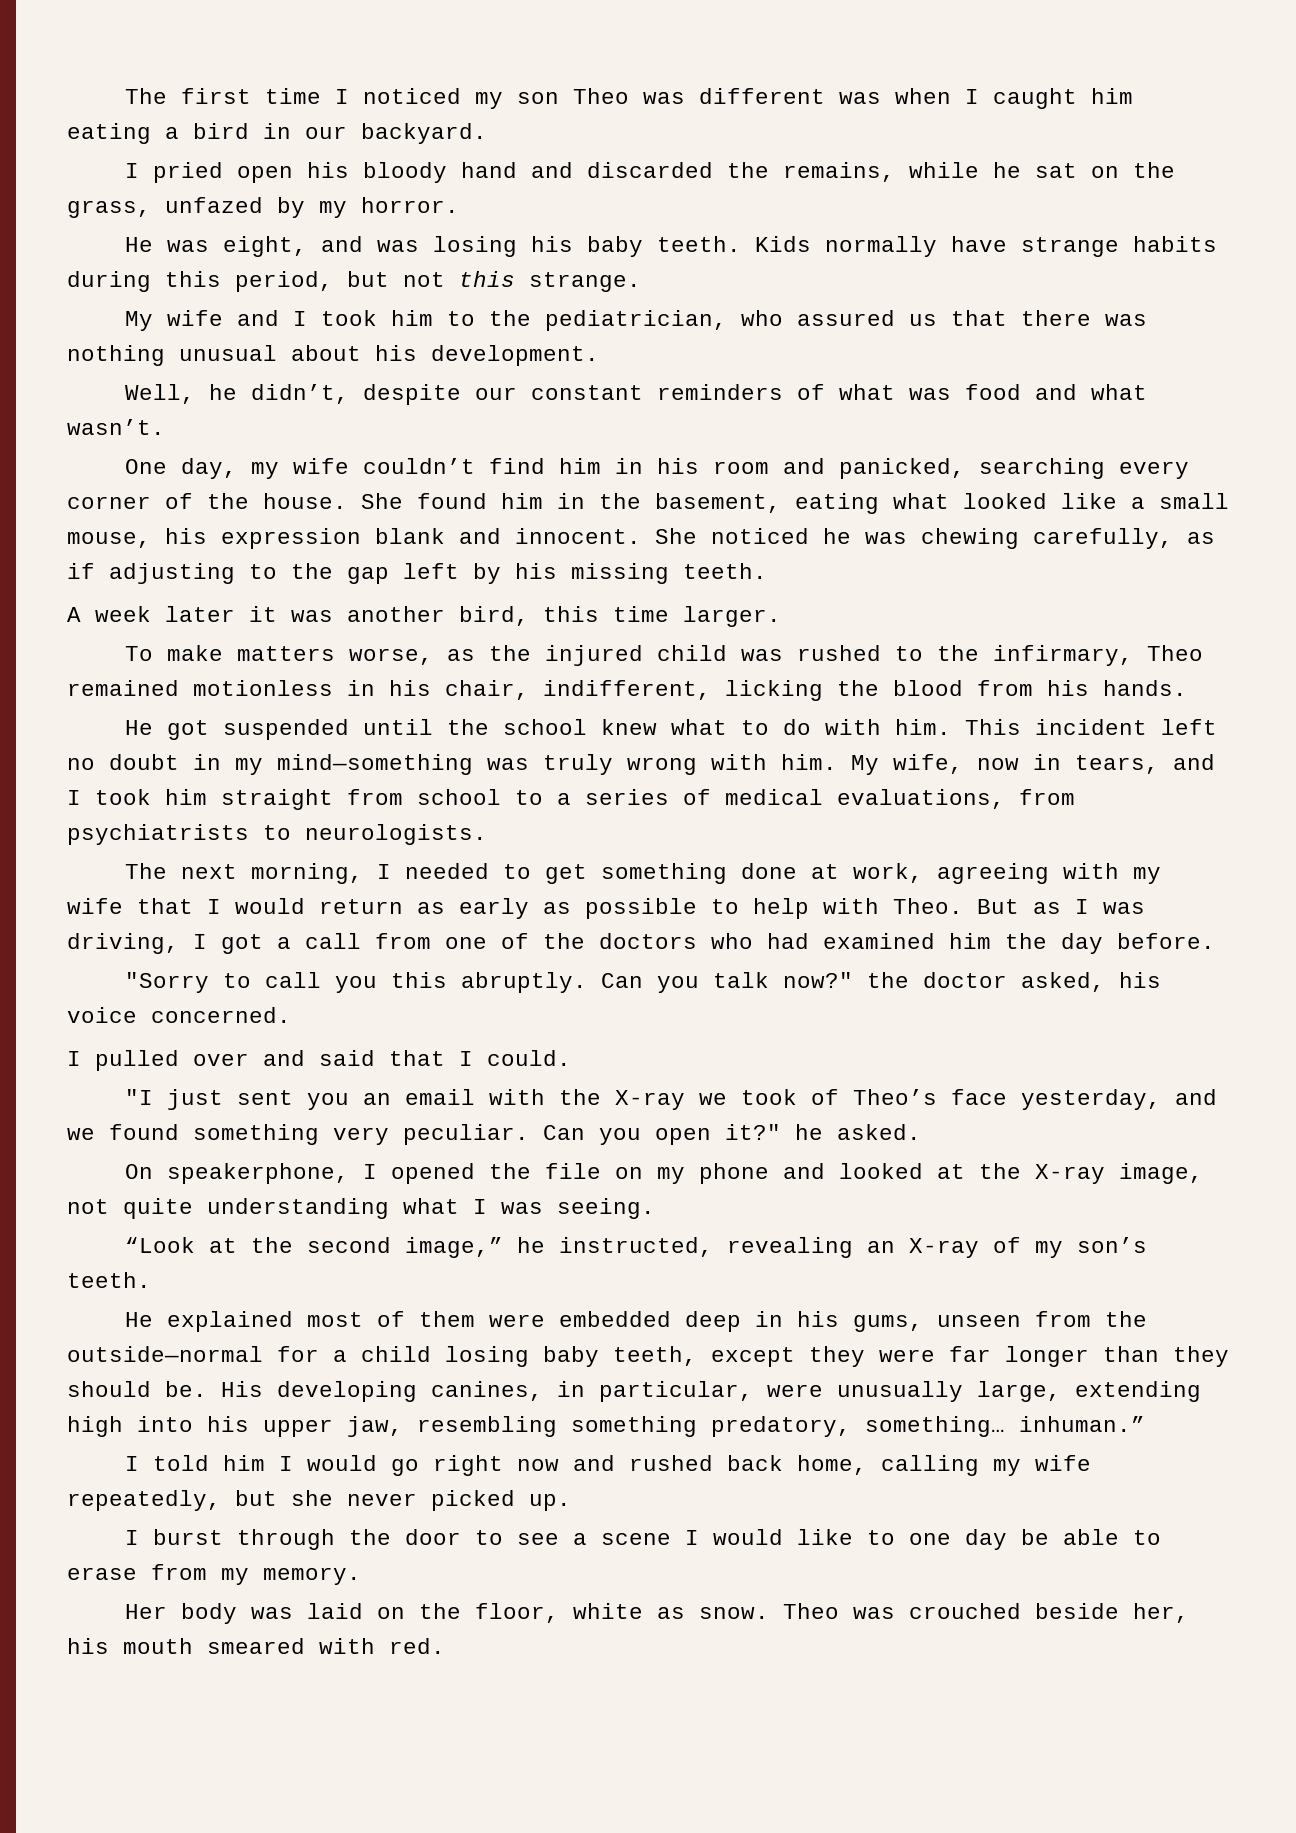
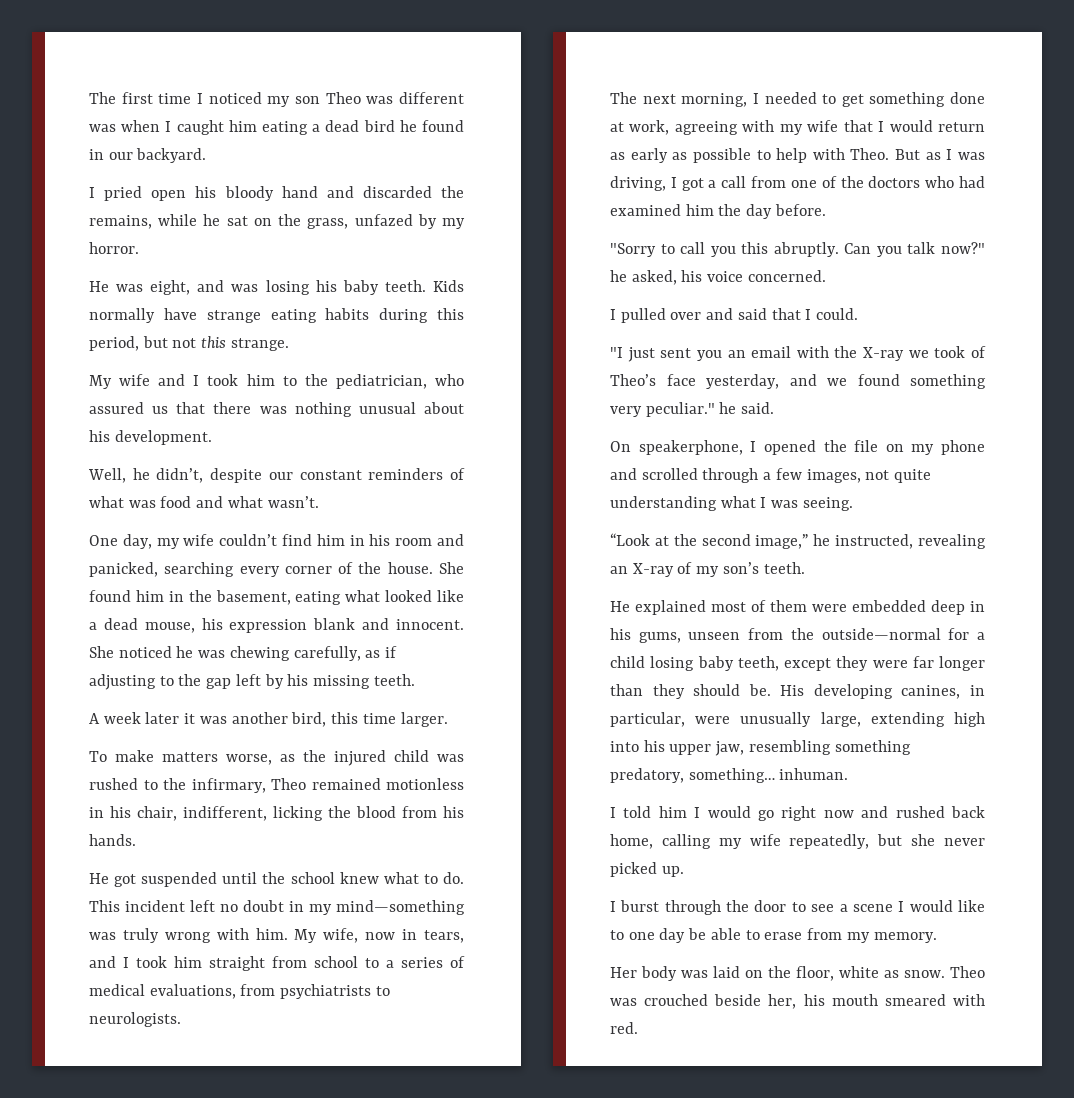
[193,123,249,139] bird -> [325,120,464,132] dead bird he found
(1120, 247) none -> [270,309,317,323] eating
[1159,493,1229,509] small -> [103,618,138,630] dead
[783,719,952,735] do with him. -> [443,872,464,884] do.
[867,972,1008,988] the doctor -> [610,270,627,282] he
[403,1124,921,1145] peculiar. Can you open it?" he asked. -> [645,402,775,417] peculiar." he said.
[839,1163,1204,1184] looked at the X-ray image, -> [641,468,861,483] scrolled through a few images,
[1019,1416,1145,1432] inhuman.” -> [779,768,849,780] inhuman.

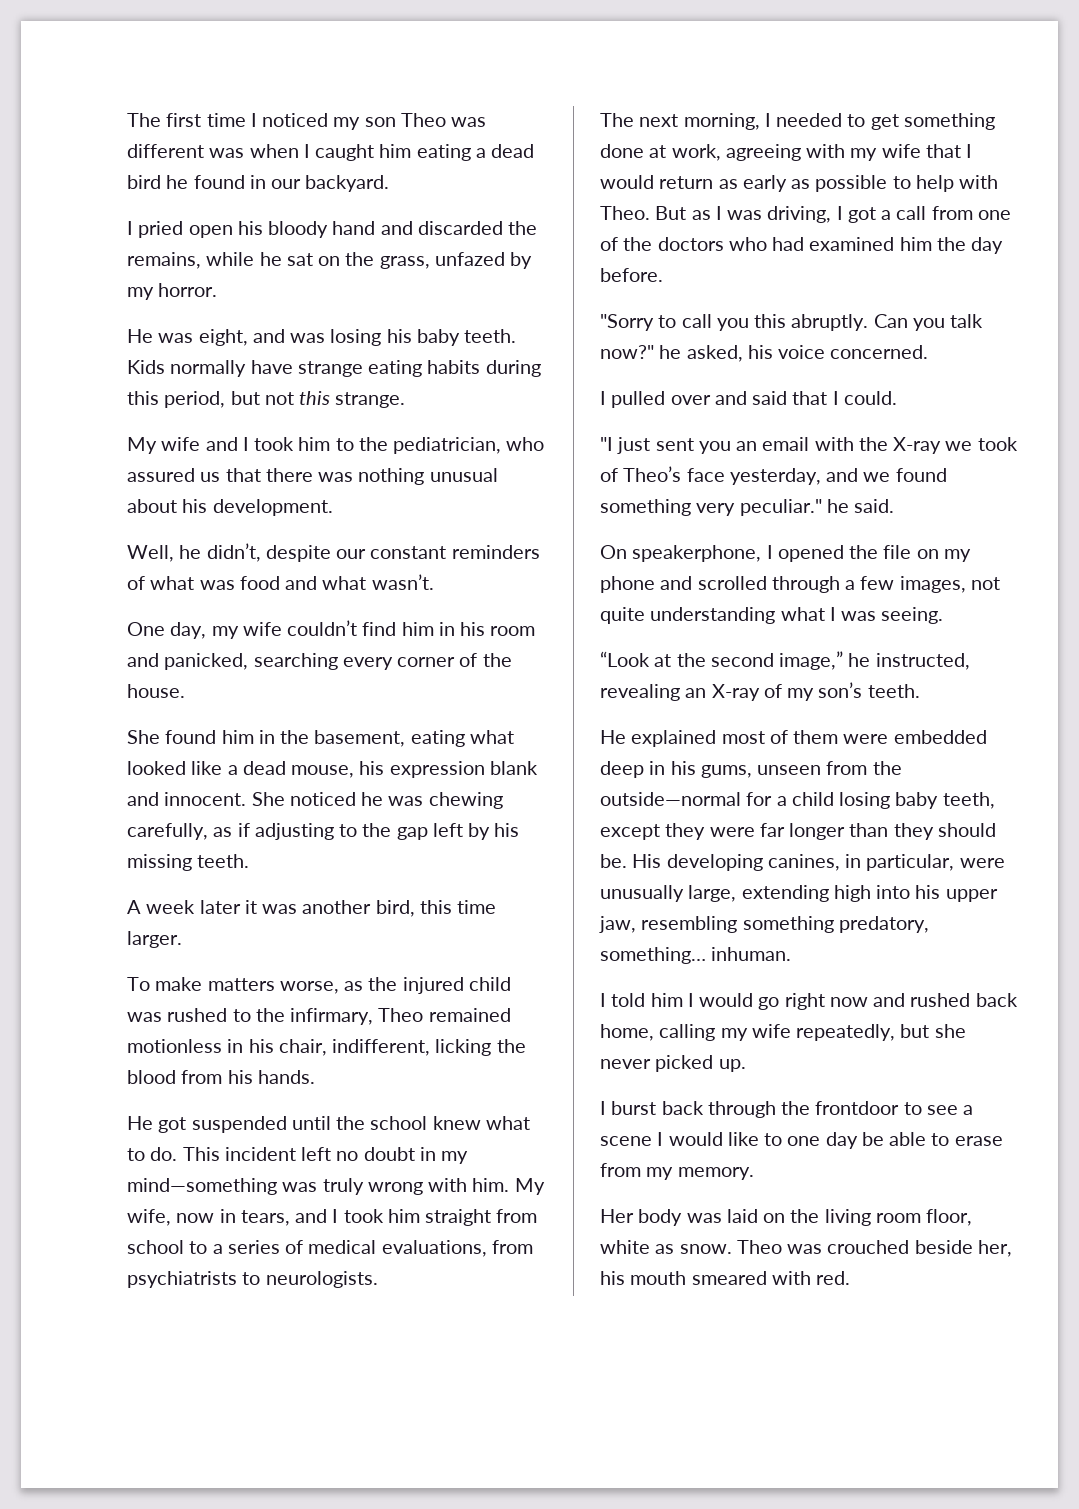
(433, 568) none -> (185, 691) //
(660, 906) none -> [661,1101,704,1115] back
[754,900,787,912] door -> [815,1101,900,1115] frontdoor
(791, 972) none -> [824,1209,921,1226] living room

